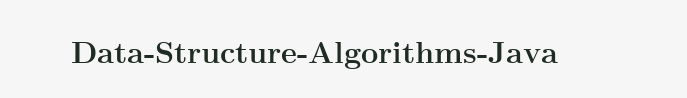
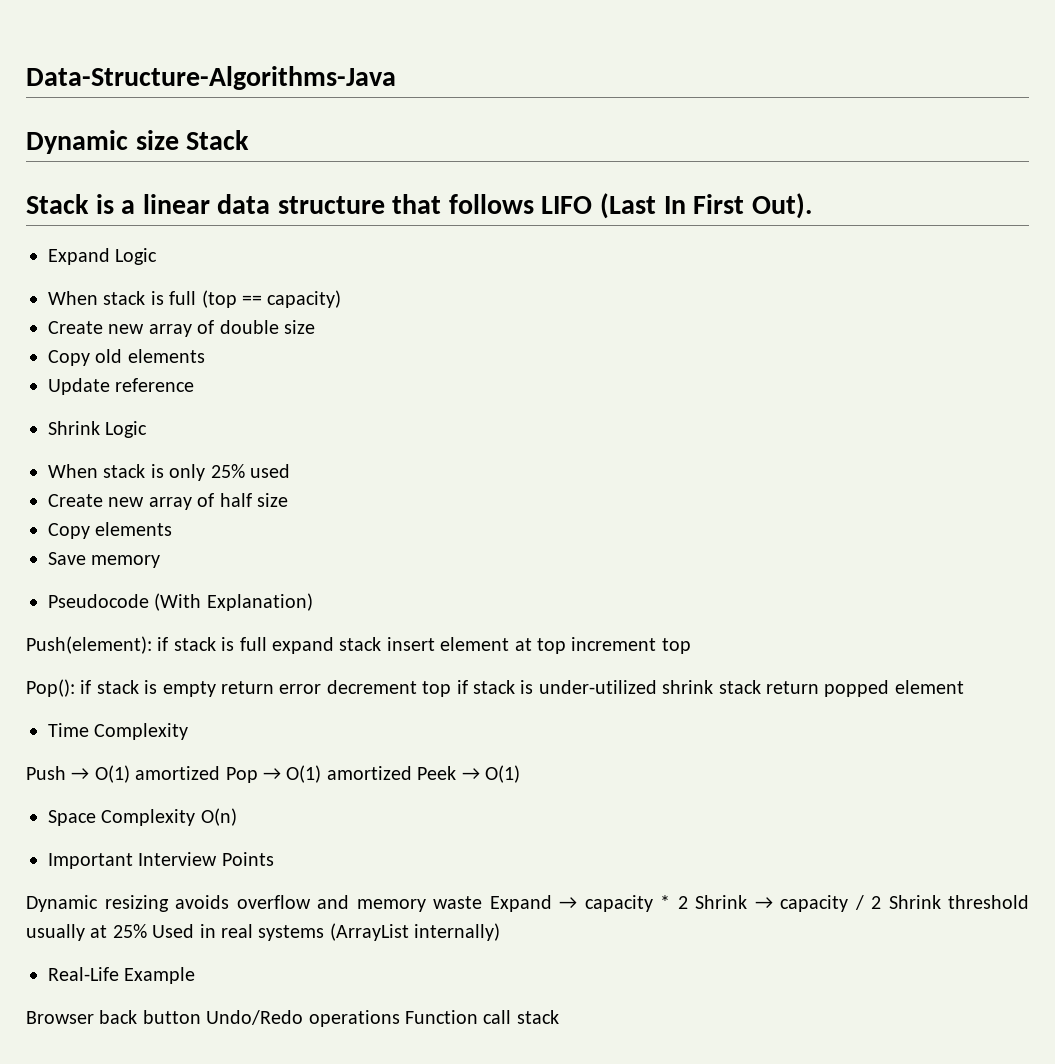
(558, 55) none -> [26,130,250,154] [26,193,812,219] [48,248,158,265] [48,290,342,308] [48,320,315,337] [48,349,205,366] [48,378,195,395] [48,421,148,438] [48,464,290,481] [48,493,288,510] [48,522,173,539] [48,552,161,568] [48,593,313,611] [26,636,691,654] [26,679,964,697] [48,723,189,740] [26,765,520,783] [48,808,237,826] [48,852,274,869] [26,895,1029,912] [26,923,501,941] [48,967,196,984] [26,1010,559,1027] // Dynamic size Stack // Stack is a linear data structure that follows LIFO (Last In First Out). // Expand Logic // When stack is full (top == capacity) // Create new array of double size // Copy old elements // Update reference // Shrink Logic // When stack is only 25% used // Create new array of half size // Copy elements // Save memory // Pseudocode (With Explanation) // Push(element): if stack is full expand stack insert element at top increment top // Pop(): if stack is empty return error decrement top if stack is under-utilized shrink stack return popped element // Time Complexity // Push → O(1) amortized Pop → O(1) amortized Peek → O(1) // Space Complexity O(n) // Important Interview Points // Dynamic resizing avoids overflow and memory waste Expand → capacity * 2 Shrink → capacity / 2 Shrink threshold usually at 25% Used in real systems (ArrayList internally) // Real-Life Example // Browser back button Undo/Redo operations Function call stack

